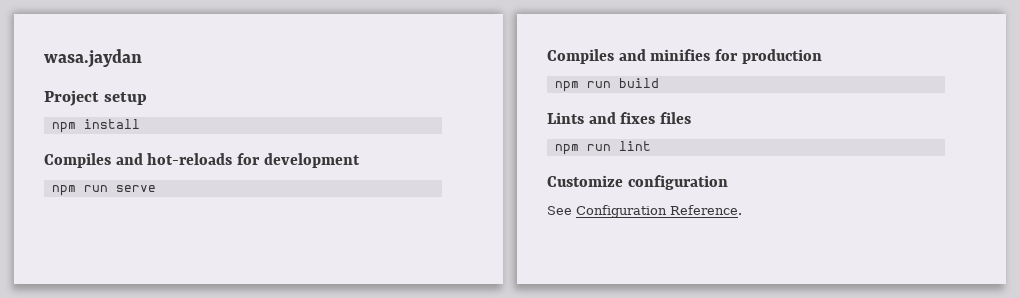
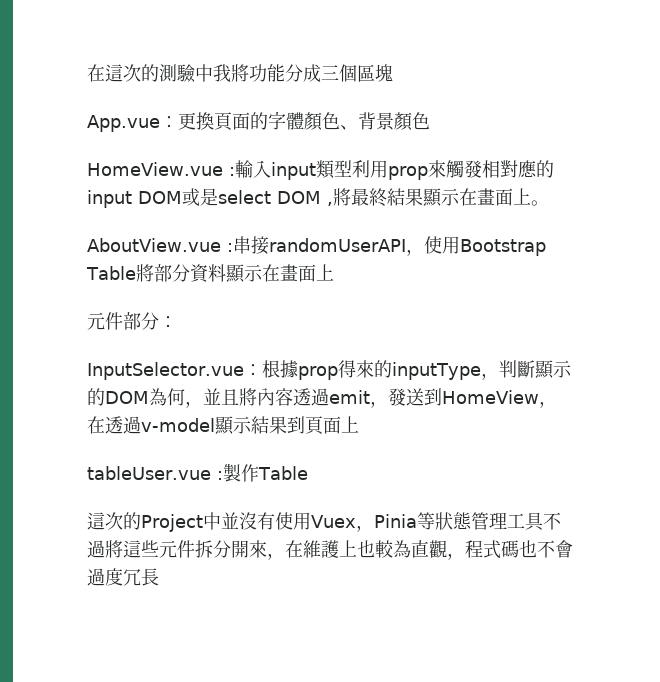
[44,49,142,68] [44,90,147,106] [51,119,140,133] [44,153,360,168] [51,185,156,196] [547,49,822,64] [554,78,659,92] [547,112,692,124] [554,141,651,155] [547,175,728,190] [547,205,742,218] wasa.jaydan // Project setup // npm install // Compiles and hot-reloads for development // npm run serve // Compiles and minifies for production // npm run build // Lints and fixes files // npm run lint // Customize configuration // See Configuration Reference. -> [87,64,393,83] [87,111,430,132] [87,160,554,180] [87,188,549,208] [87,236,546,256] [86,264,334,283] [87,312,177,330] [87,360,572,380] [87,388,557,408] [87,416,359,435] [87,463,308,482] [87,512,561,532] [87,540,573,560] [87,568,159,586] 在這次的測驗中我將功能分成三個區塊 // App.vue：更換頁面的字體顏色、背景顏色 // HomeView.vue :輸入input類型利用prop來觸發相對應的input DOM或是select DOM ,將最終結果顯示在畫面上。 // AboutView.vue :串接randomUserAPI，使用Bootstrap Table將部分資料顯示在畫面上 // 元件部分： // InputSelector.vue：根據prop得來的inputType，判斷顯示的DOM為何，並且將內容透過emit，發送到HomeView，在透過v-model顯示結果到頁面上 // tableUser.vue :製作Table // 這次的Project中並沒有使用Vuex，Pinia等狀態管理工具不過將這些元件拆分開來，在維護上也較為直觀，程式碼也不會過度冗長

